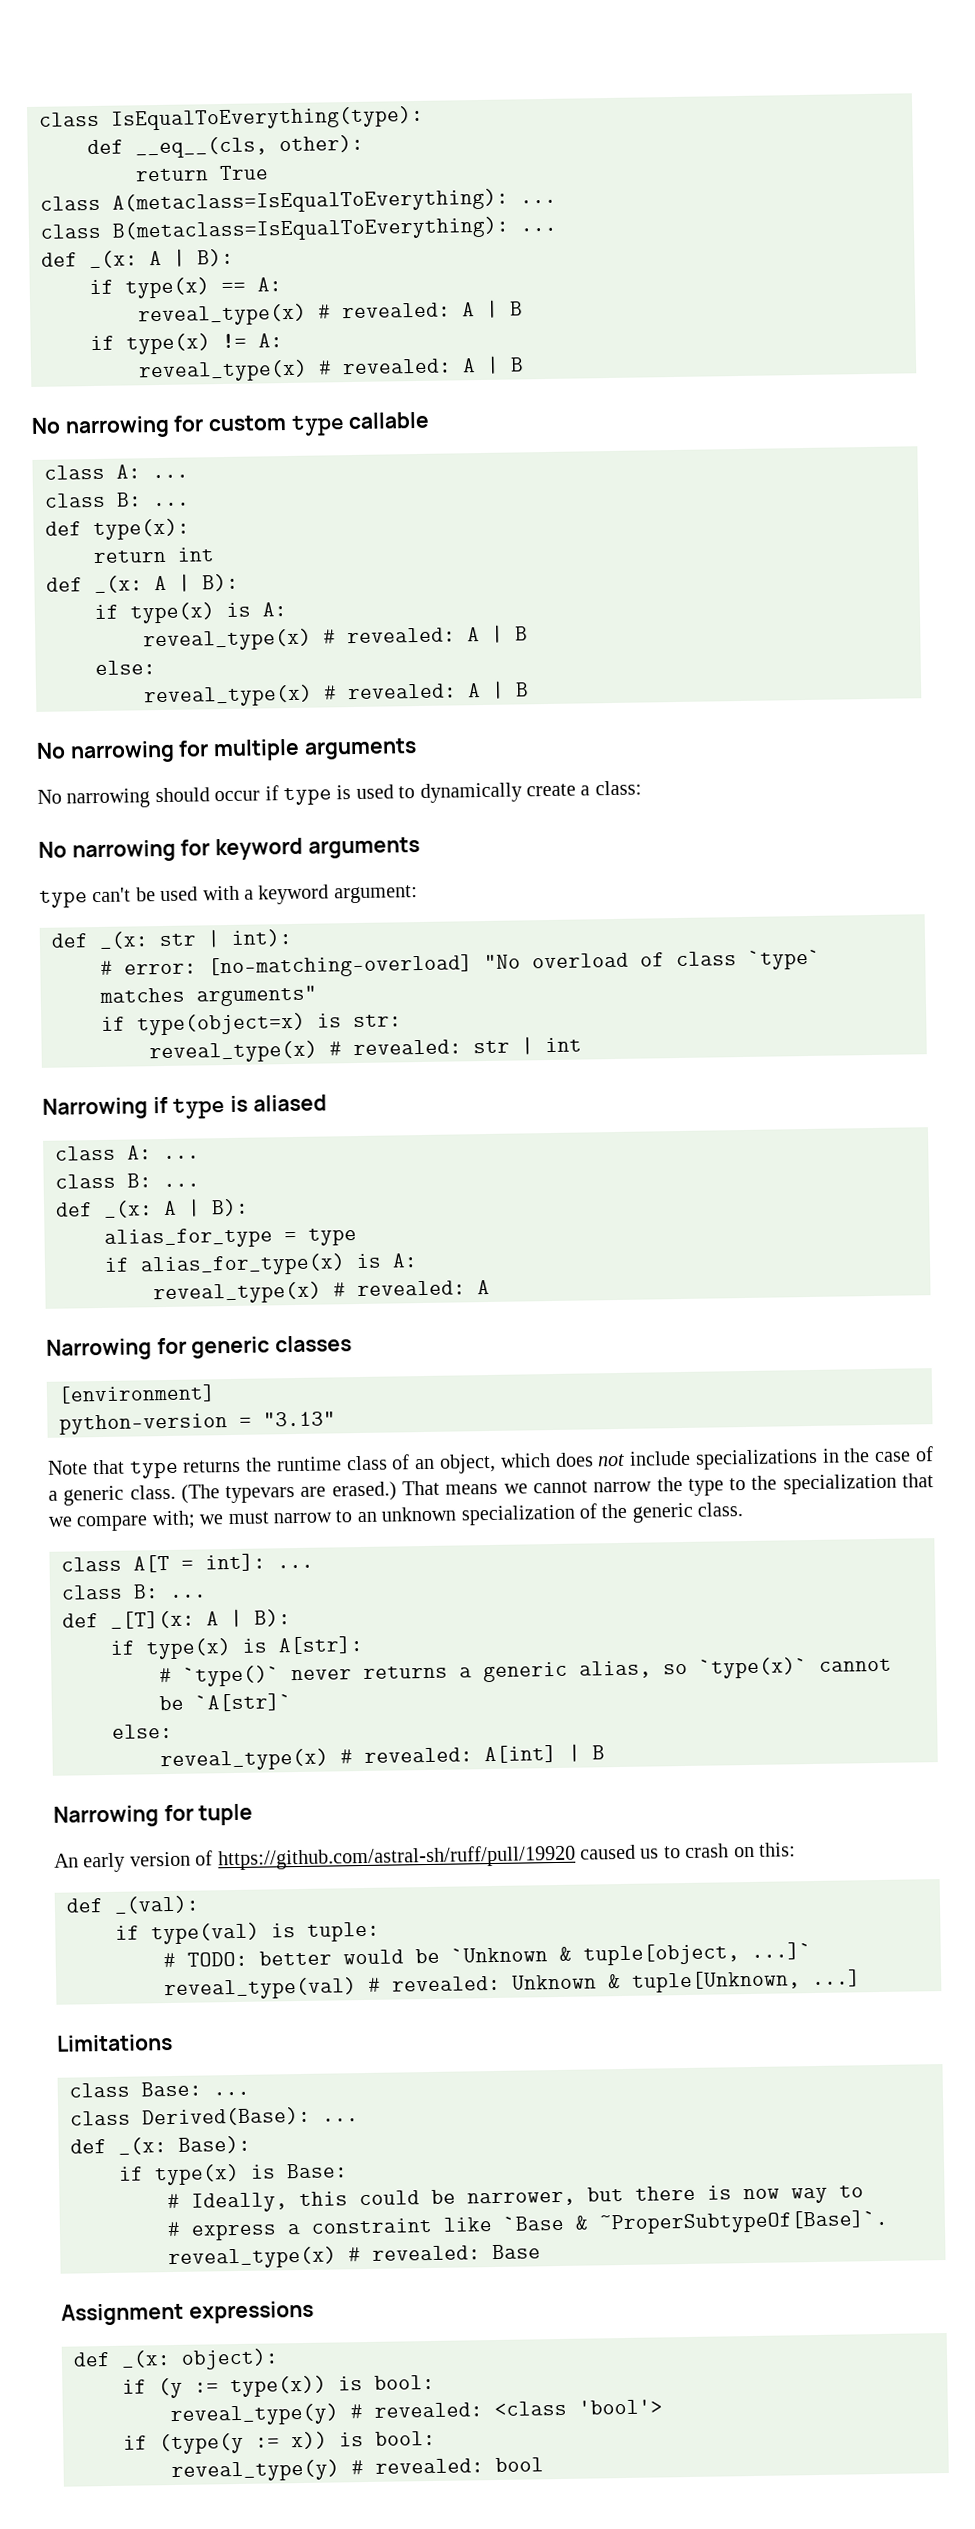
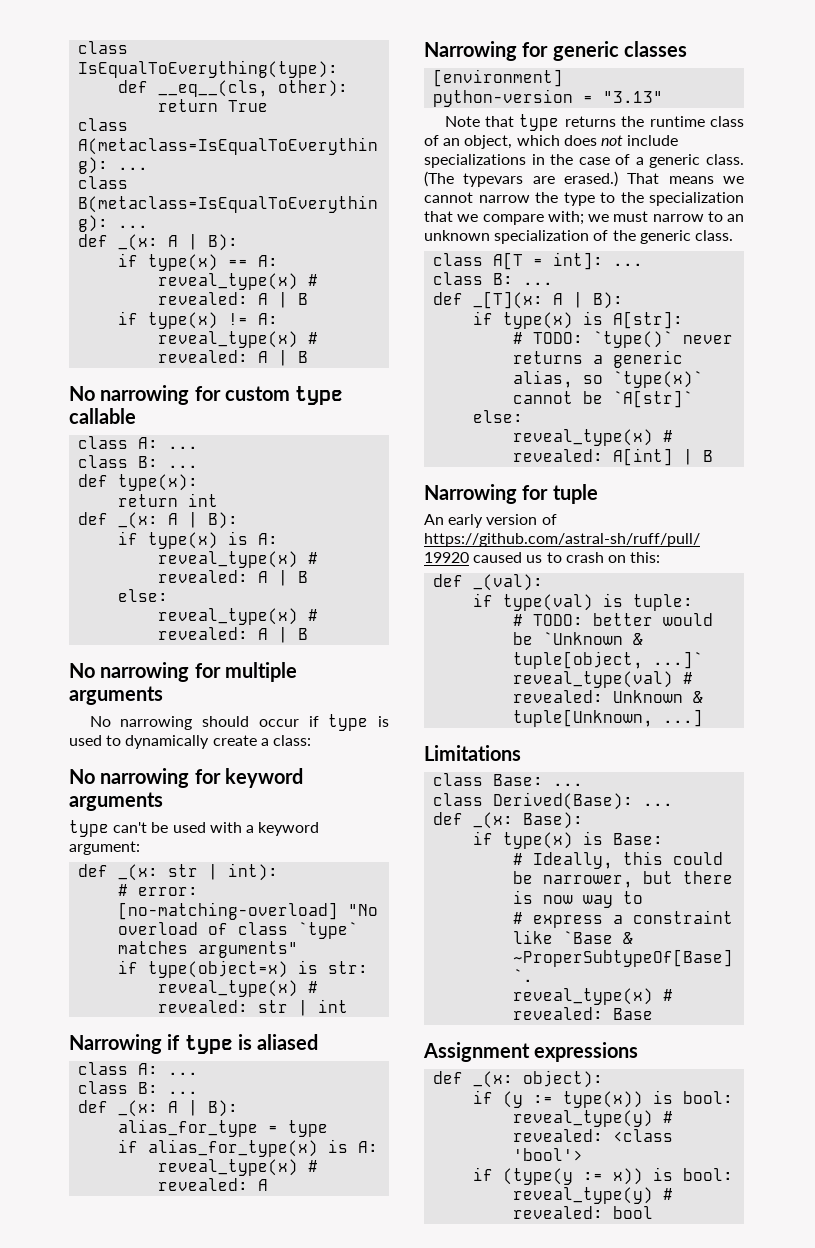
(172, 1675) none -> [533,332,584,344] TODO:

